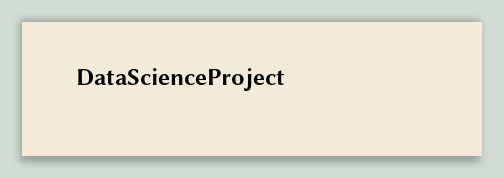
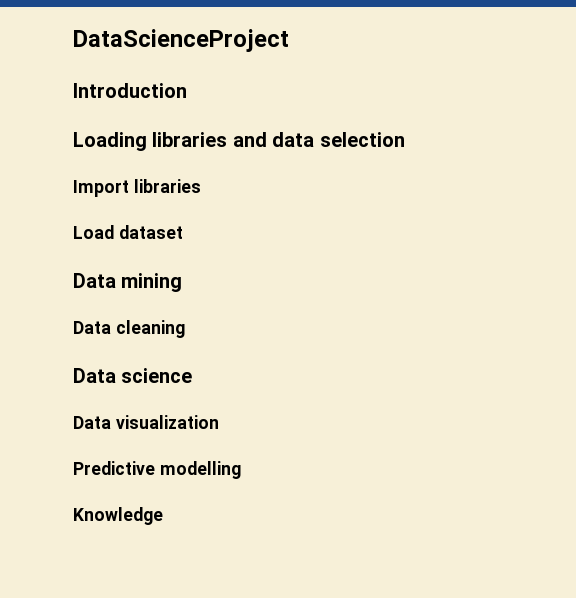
(285, 79) none -> [73,83,187,98] [73,132,405,151] [73,179,201,197] [73,225,183,239] [73,273,183,292] [73,320,185,338] [73,368,193,383] [73,415,219,429] [73,461,241,479] [73,507,163,525] // Introduction // Loading libraries and data selection // Import libraries // Load dataset // Data mining // Data cleaning // Data science // Data visualization // Predictive modelling // Knowledge

